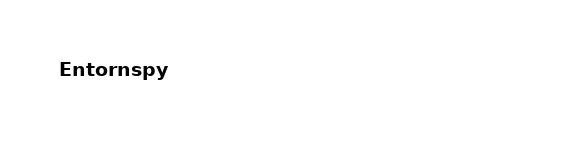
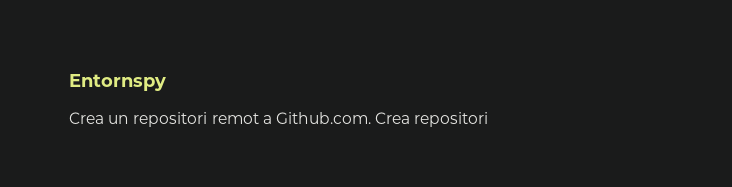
(169, 71) none -> [69,112,489,127] // Crea un repositori remot a Github.com. Crea repositori

